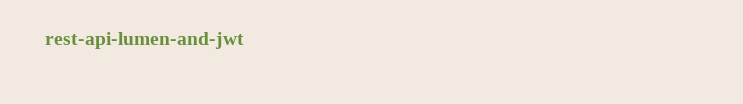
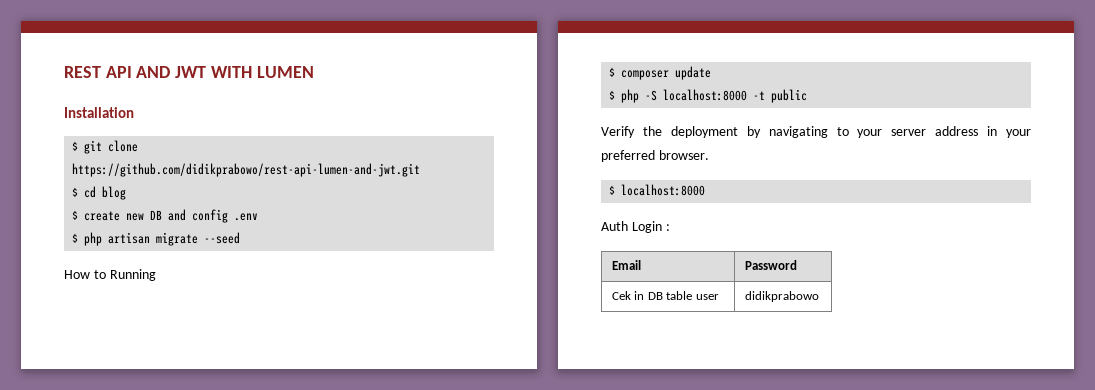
[45,32,244,49] rest-api-lumen-and-jwt -> [64,66,314,78] [64,107,134,118] [72,140,139,154] [72,163,421,177] [72,186,127,200] [72,209,259,223] [72,232,241,246] [64,269,156,281] [609,66,712,80] [609,89,808,103] [601,126,1031,138] [601,150,709,162] [609,184,706,196] [601,221,670,233] [612,260,642,270] [745,260,798,270] [612,291,719,300] [745,291,820,302] REST API AND JWT WITH LUMEN // Installation // $ git clone https://github.com/didikprabowo/rest-api-lumen-and-jwt.git // $ cd blog // $ create new DB and config .env // $ php artisan migrate --seed // How to Running // $ composer update // $ php -S localhost:8000 -t public // Verify the deployment by navigating to your server address in your preferred browser. // $ localhost:8000 // Auth Login : // Email | Password // Cek in DB table user | didikprabowo

